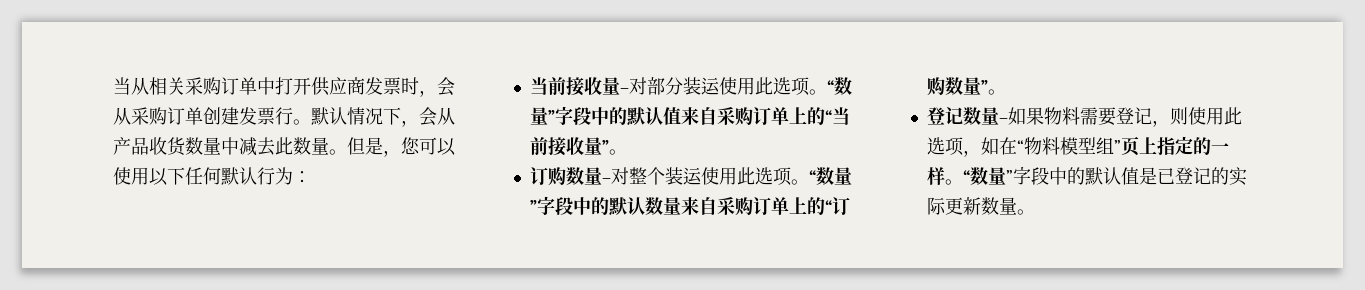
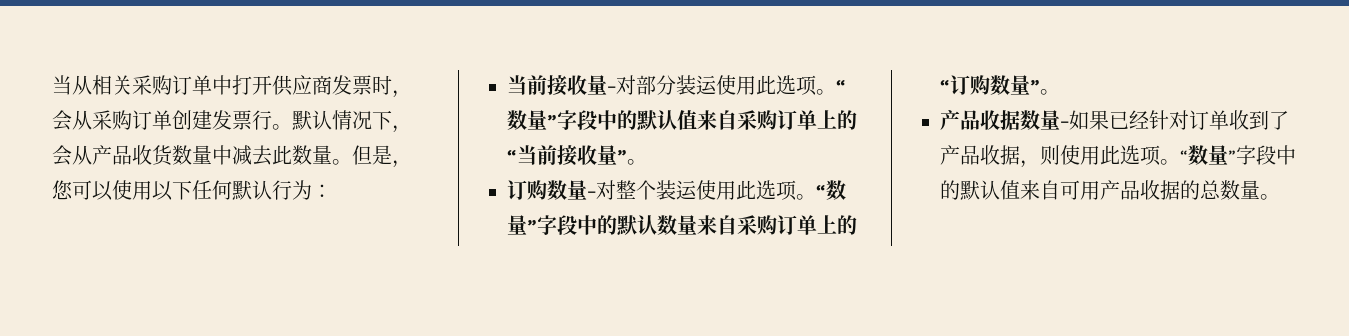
[926,107,963,125] 登记 -> [940,110,1020,130] 产品收据
[1043,107,1242,127] [926,136,1229,157] [926,166,1247,186] [926,197,981,215] 物料需要登记，则使用此选项，如在“物料模型组”页上指定的一样。“数量”字段中的默认值是已登记的实际更新 -> [1109,110,1289,130] [940,145,1296,168] [940,180,1221,200] 已经针对订单收到了产品收据，则使用此选项。“数量”字段中的默认值来自可用产品收据的总

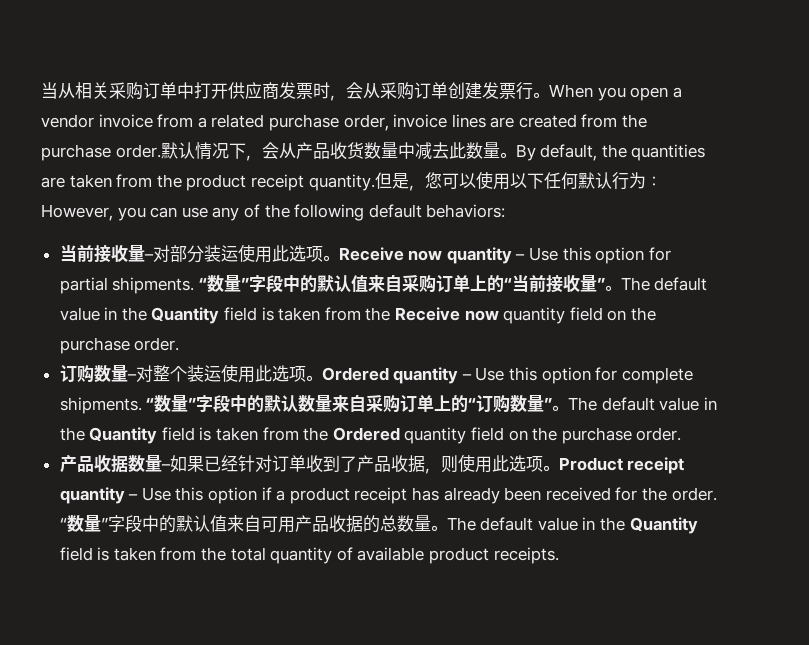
(292, 127) none -> [549,84,682,101] [41,114,648,131] [41,144,161,161] When you open a vendor invoice from a related purchase order, invoice lines are created from the purchase order.
(352, 162) none -> [515,144,706,161] [41,174,375,191] By default, the quantities are taken from the product receipt quantity.
(332, 191) none -> [41,204,506,221] However, you can use any of the following default behaviors:
(836, 92) none -> [338,247,671,264] [59,277,195,294] Receive now quantity – Use this option for partial shipments.
(647, 162) none -> [620,277,708,291] [59,307,656,324] [59,337,180,354] The default value in the Quantity field is taken from the Receive now quantity field on the purchase order.
(816, 197) none -> [321,367,693,384] [59,397,142,414] Ordered quantity – Use this option for complete shipments.
(1060, 92) none -> [568,397,718,411] [59,427,682,444] The default value in the Quantity field is taken from the Ordered quantity field on the purchase order.
(1180, 162) none -> [558,457,685,474] [59,487,717,504] Product receipt quantity – Use this option if a product receipt has already been received for the order.
(1280, 197) none -> [446,517,698,534] [59,547,559,564] The default value in the Quantity field is taken from the total quantity of available product receipts.

